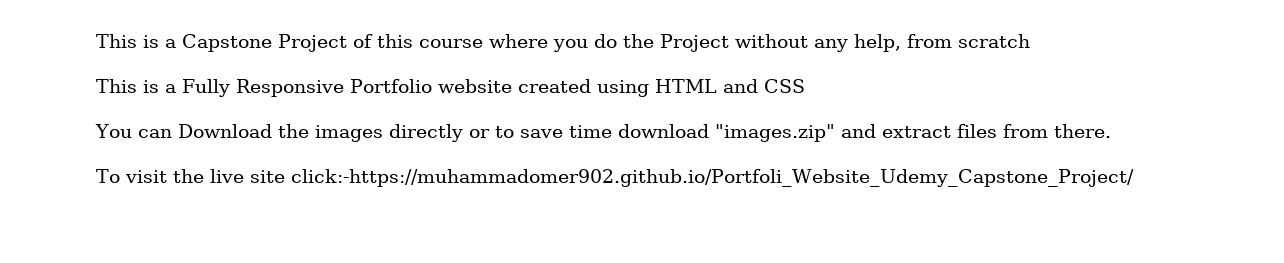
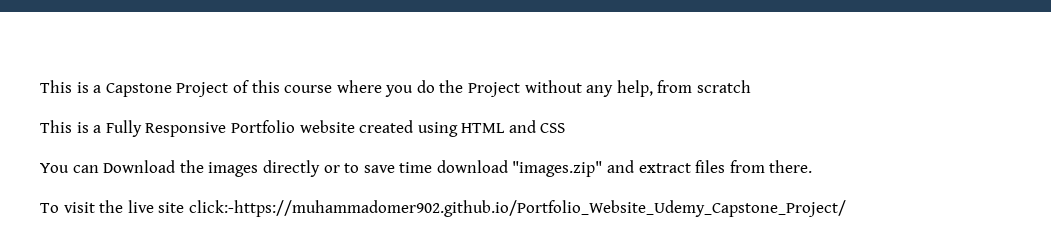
[290,169,1134,187] click:-https://muhammadomer902.github.io/Portfoli_Website_Udemy_Capstone_Project/ -> [188,200,846,217] click:-https://muhammadomer902.github.io/Portfolio_Website_Udemy_Capstone_Project/

